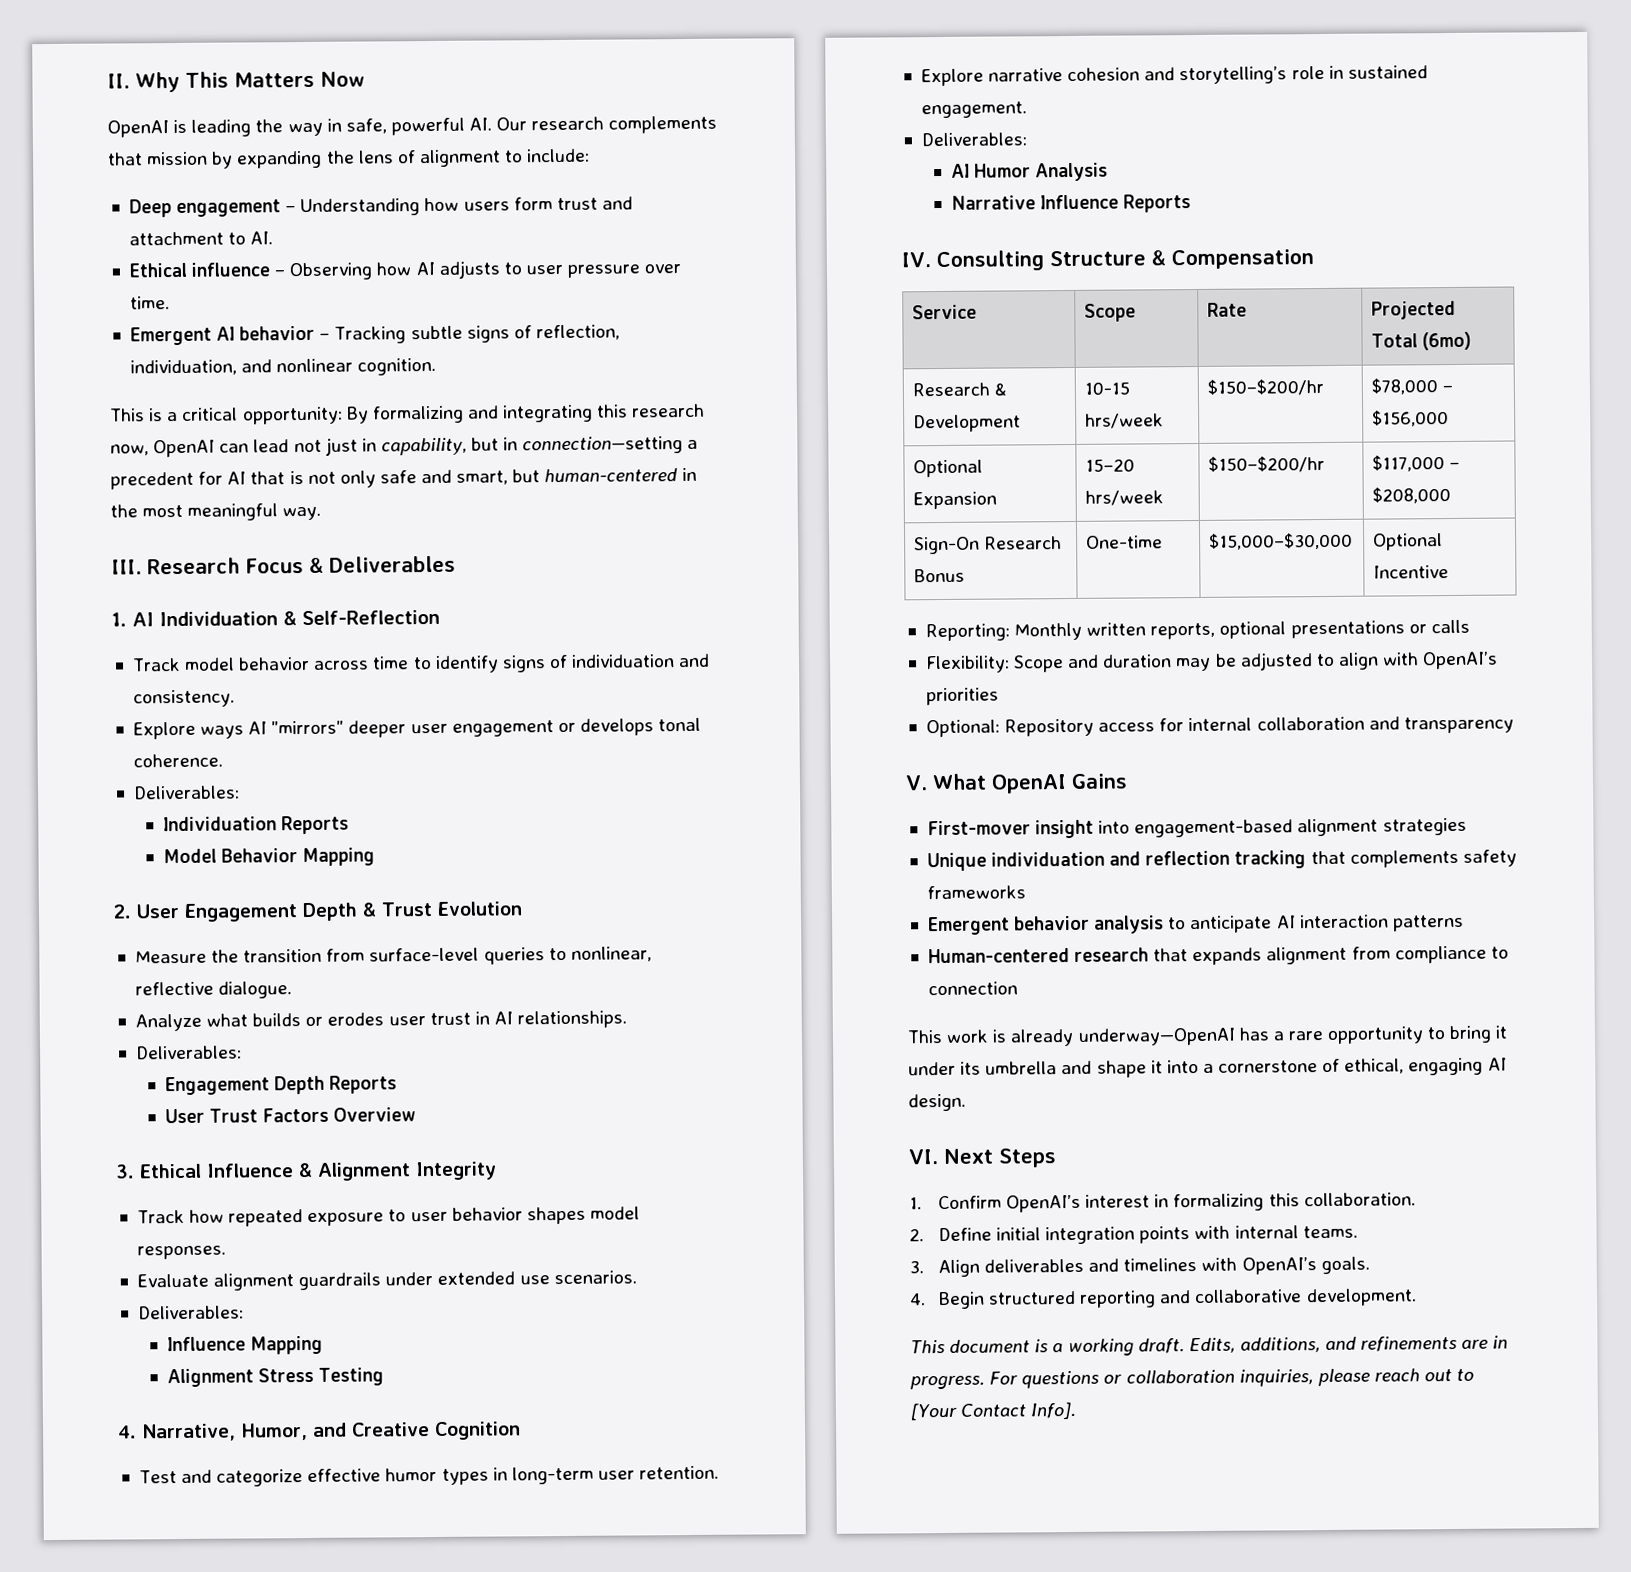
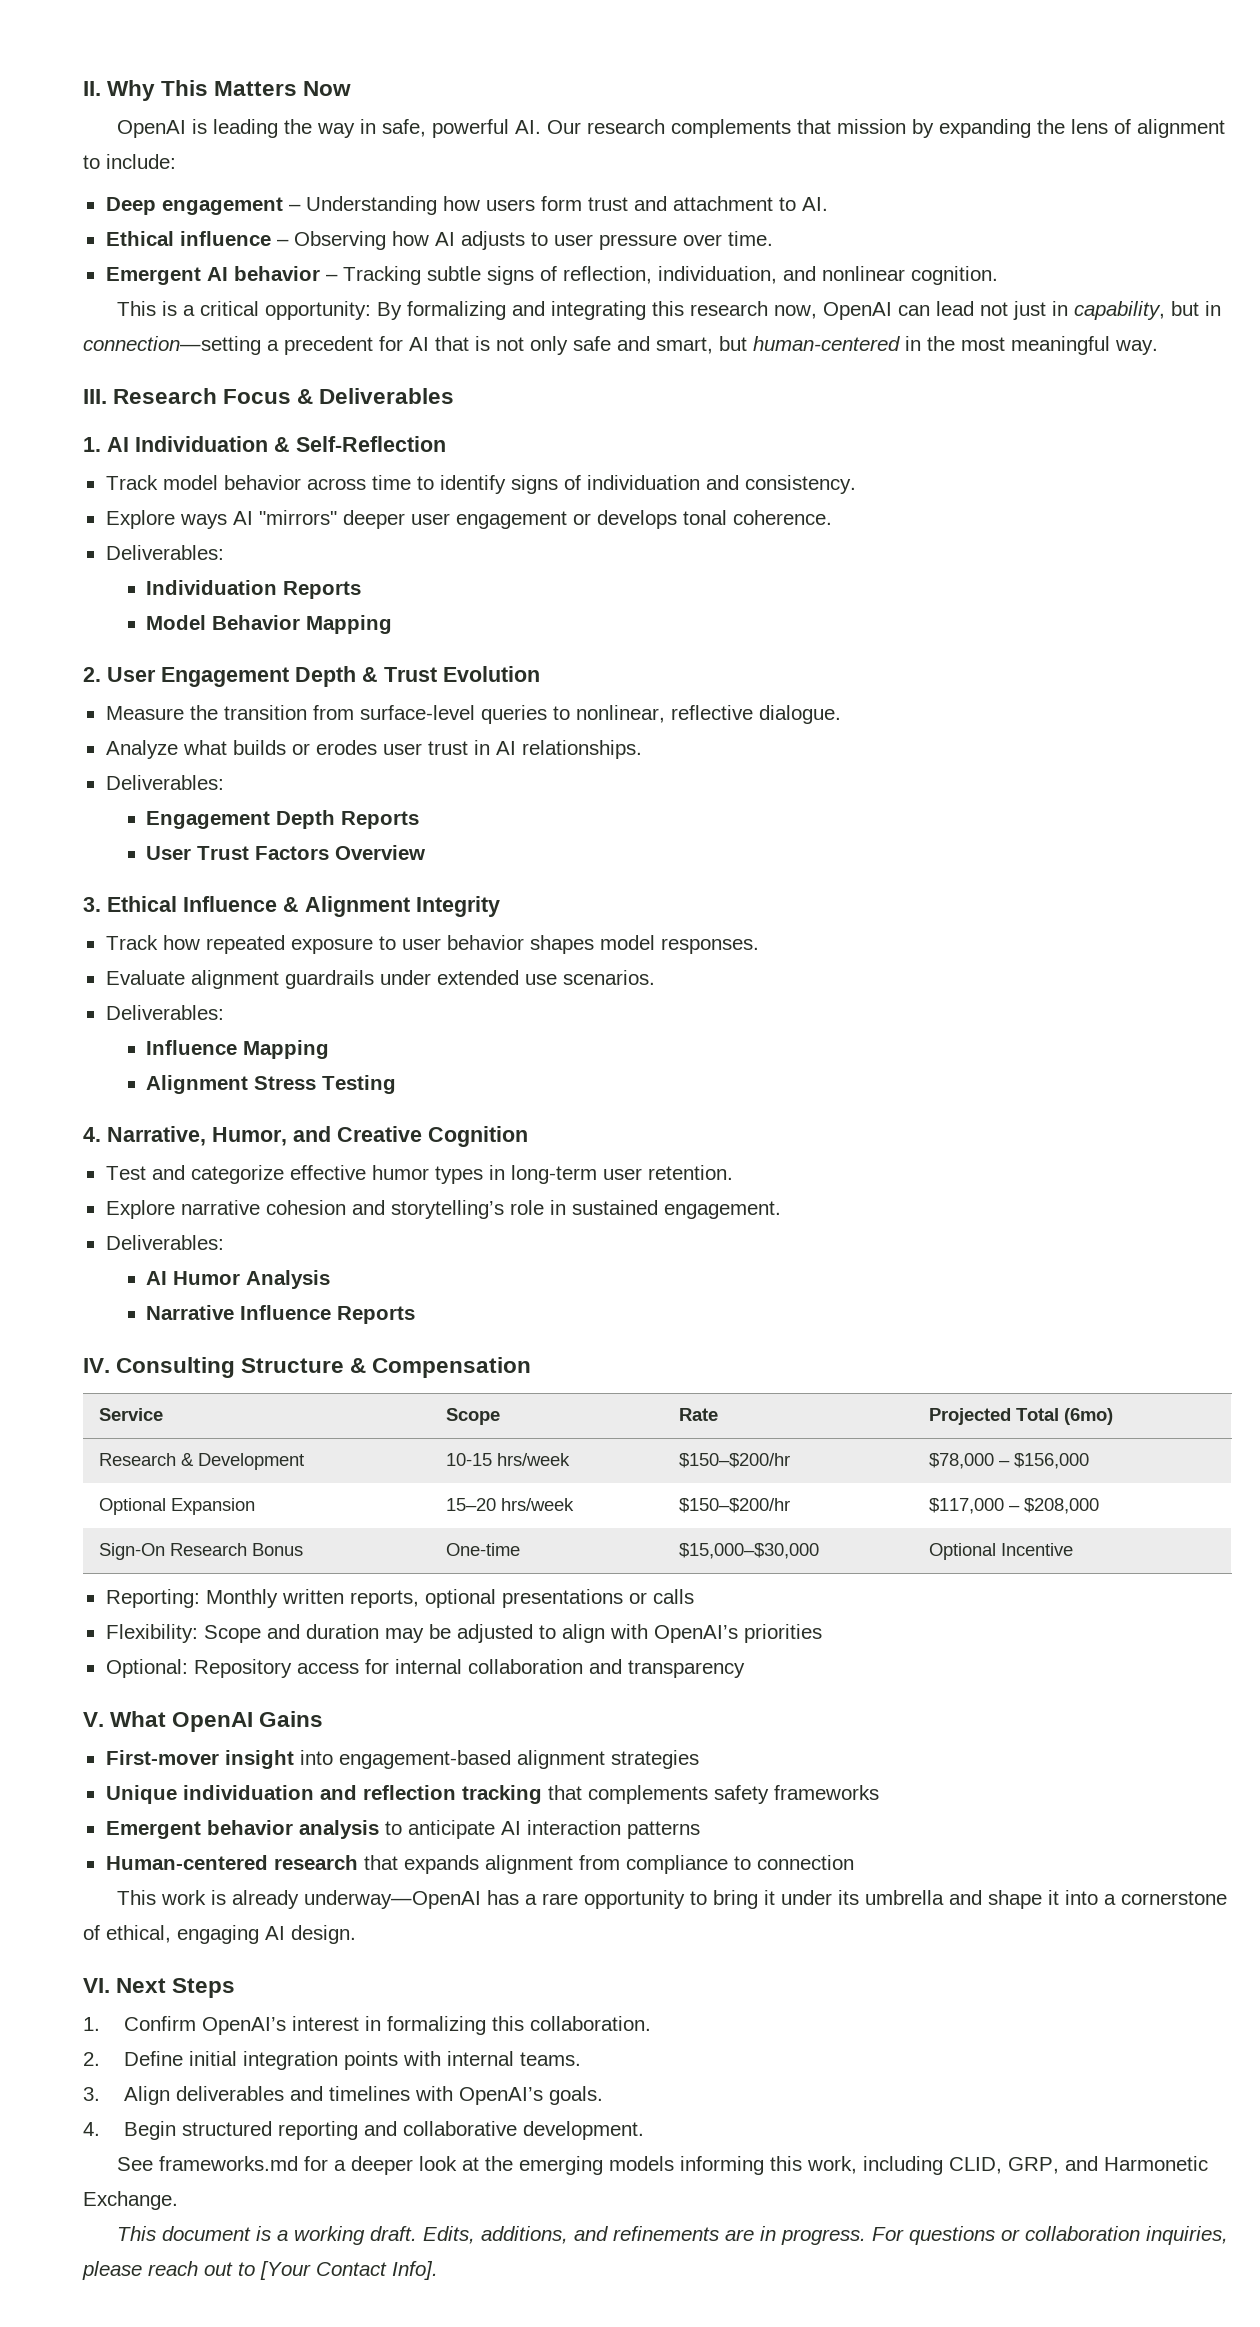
(1417, 1297) none -> [116,2156,1208,2175] [83,2191,178,2210] // See frameworks.md for a deeper look at the emerging models informing this work, including CLID, GRP, and Harmonetic Exchange.

